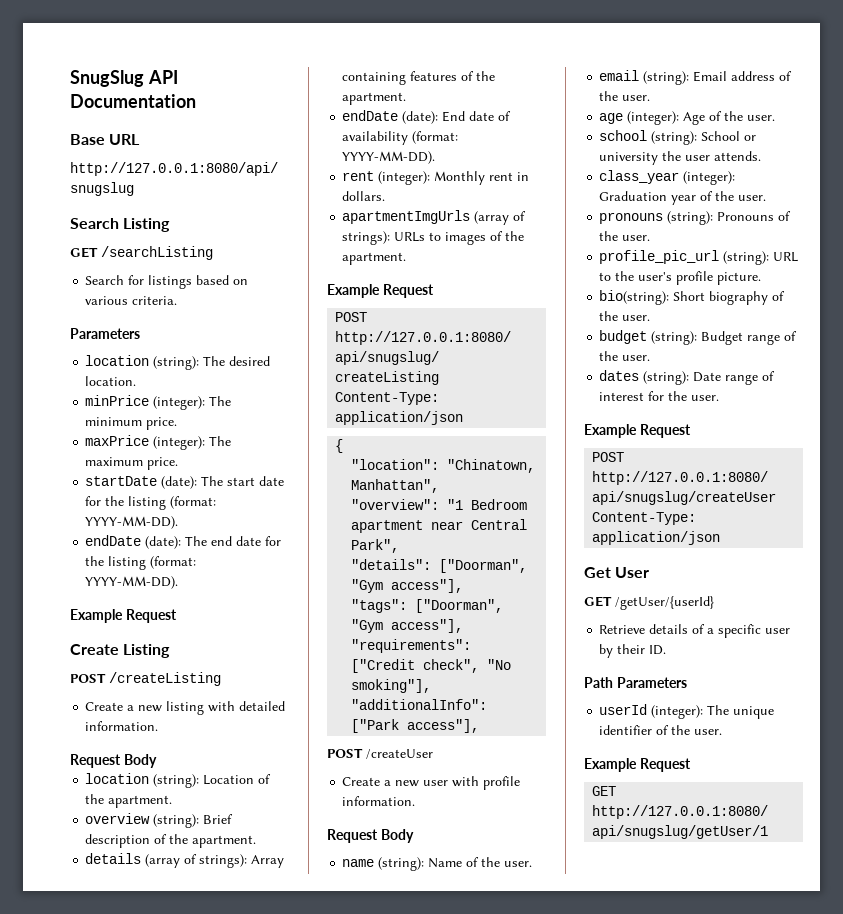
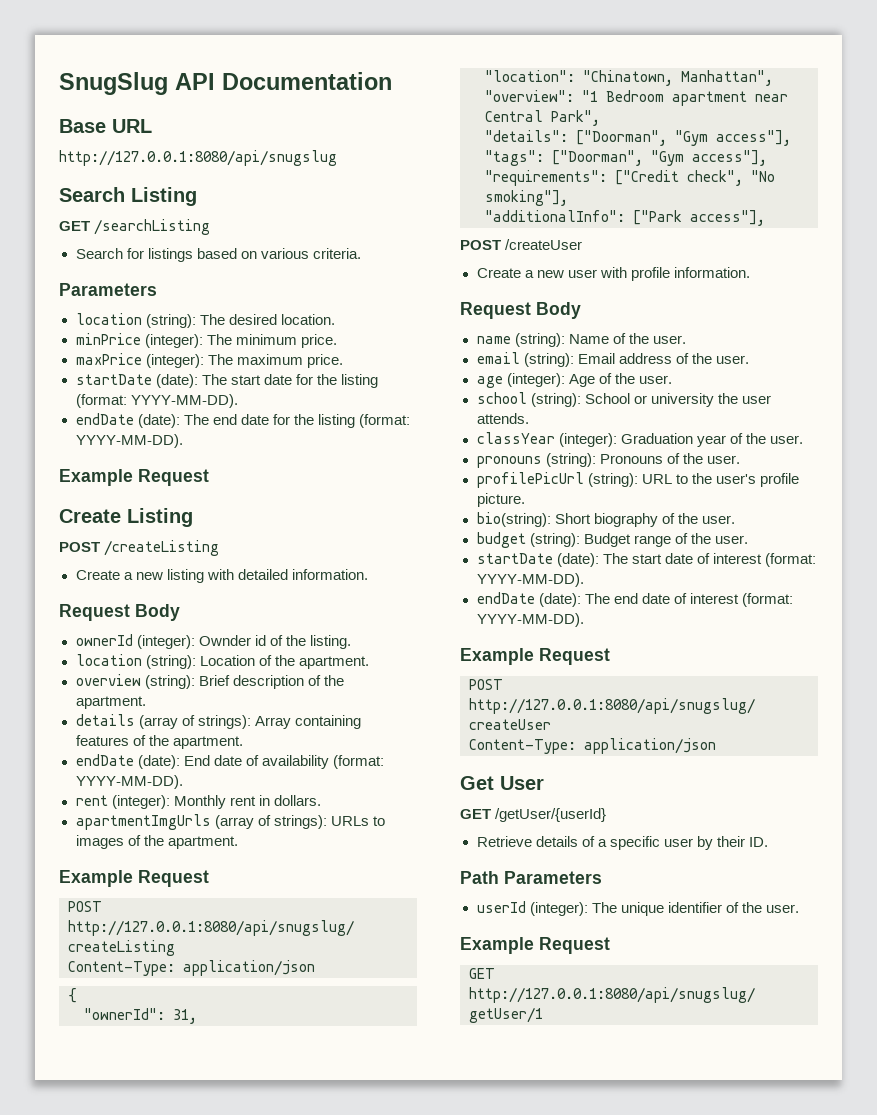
(157, 761) none -> [75,634,351,649] // ownerId (integer): Ownder id of the listing.
(344, 446) none -> [84,1008,197,1024] // "ownerId": 31,
[599,170,680,184] class_year -> [476,432,555,444] classYear
[599,250,720,264] profile_pic_url -> [476,472,584,488] profilePicUrl
[599,370,776,385] [599,391,720,401] dates (string): Date range of interest for the user. -> [476,553,816,567] [476,573,584,587] [476,592,793,607] [476,613,584,627] startDate (date): The start date of interest (format: YYYY-MM-DD). // endDate (date): The end date of interest (format: YYYY-MM-DD).

